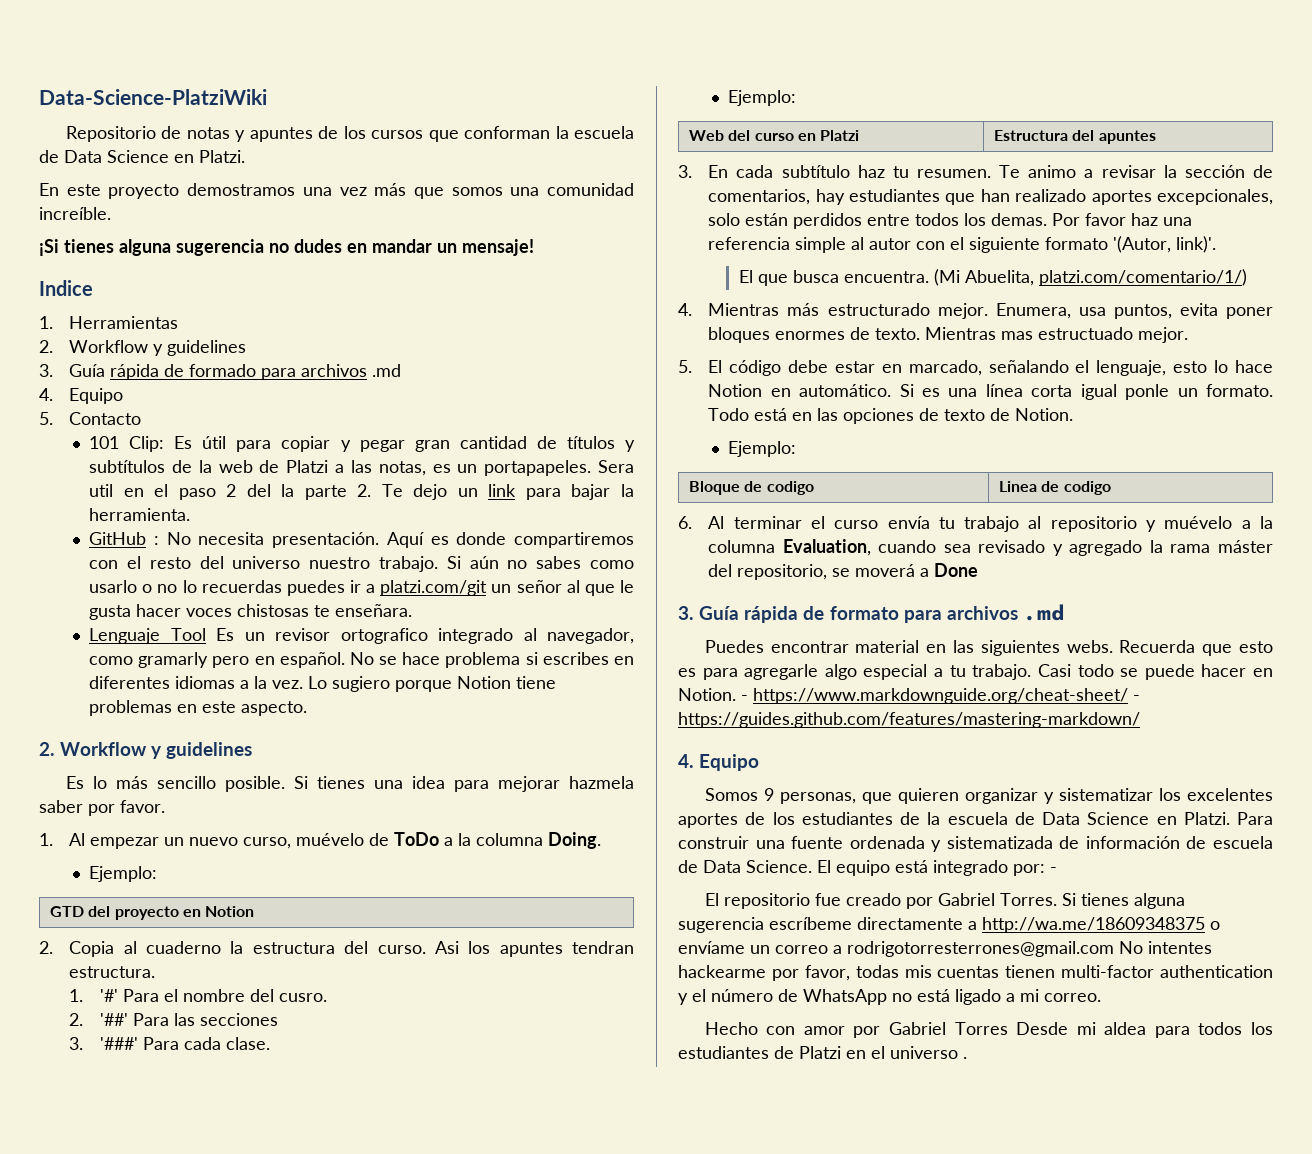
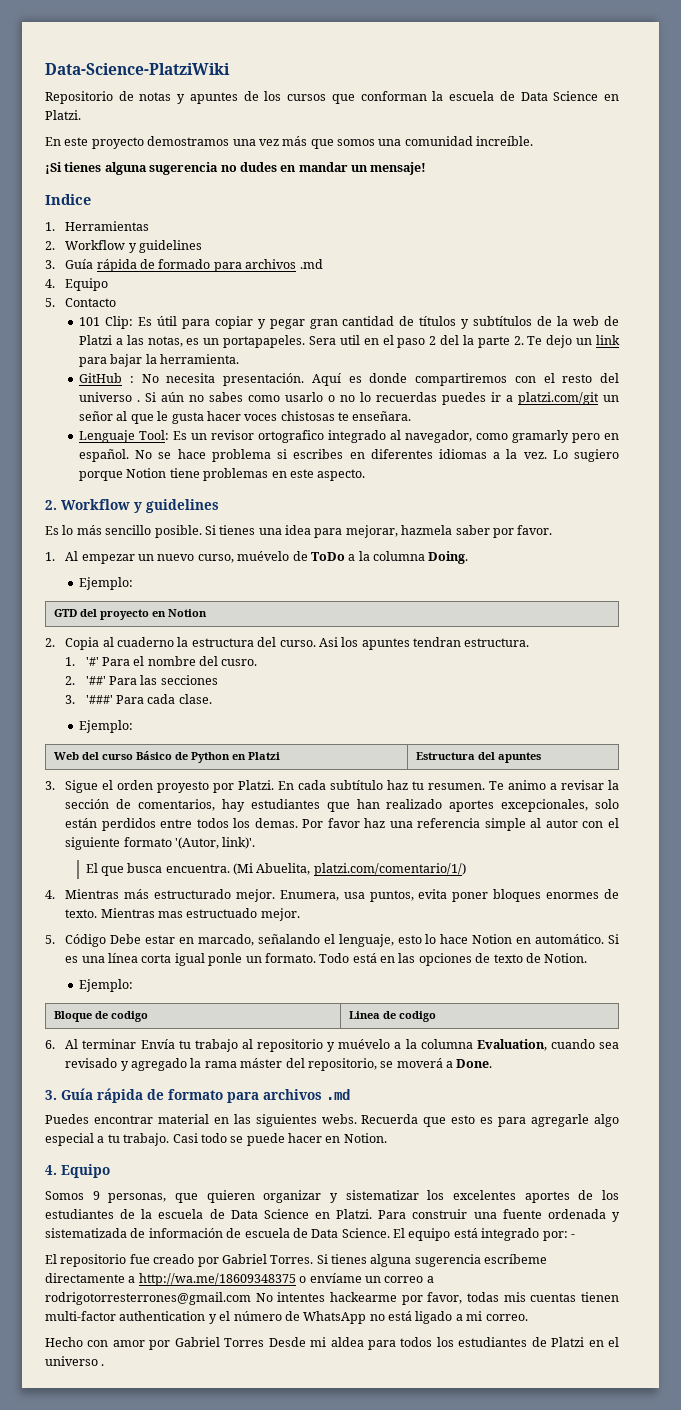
[309,556,438,572] nuestro trabajo. -> [136,400,140,402] .
[170,628,206,641] Tool -> [138,430,169,440] Tool:
[497,776,560,792] mejorar -> [345,525,398,538] mejorar,
(794, 137) none -> [136,751,231,763] Básico de Python
(692, 171) none -> [65,780,275,793] Sigue el orden proyesto por Platzi.
[708,360,829,376] El código debe -> [65,934,142,947] Código Debe
[810,516,930,529] el curso envía -> [140,1039,175,1049] Envía
[934,563,979,577] Done -> [456,1059,493,1068] Done.
[741,688,1140,704] [678,712,1140,728] - https://www.markdownguide.org/cheat-sheet/ - https://guides.github.com/features/mastering-markdown/ -> (387, 1138) none

